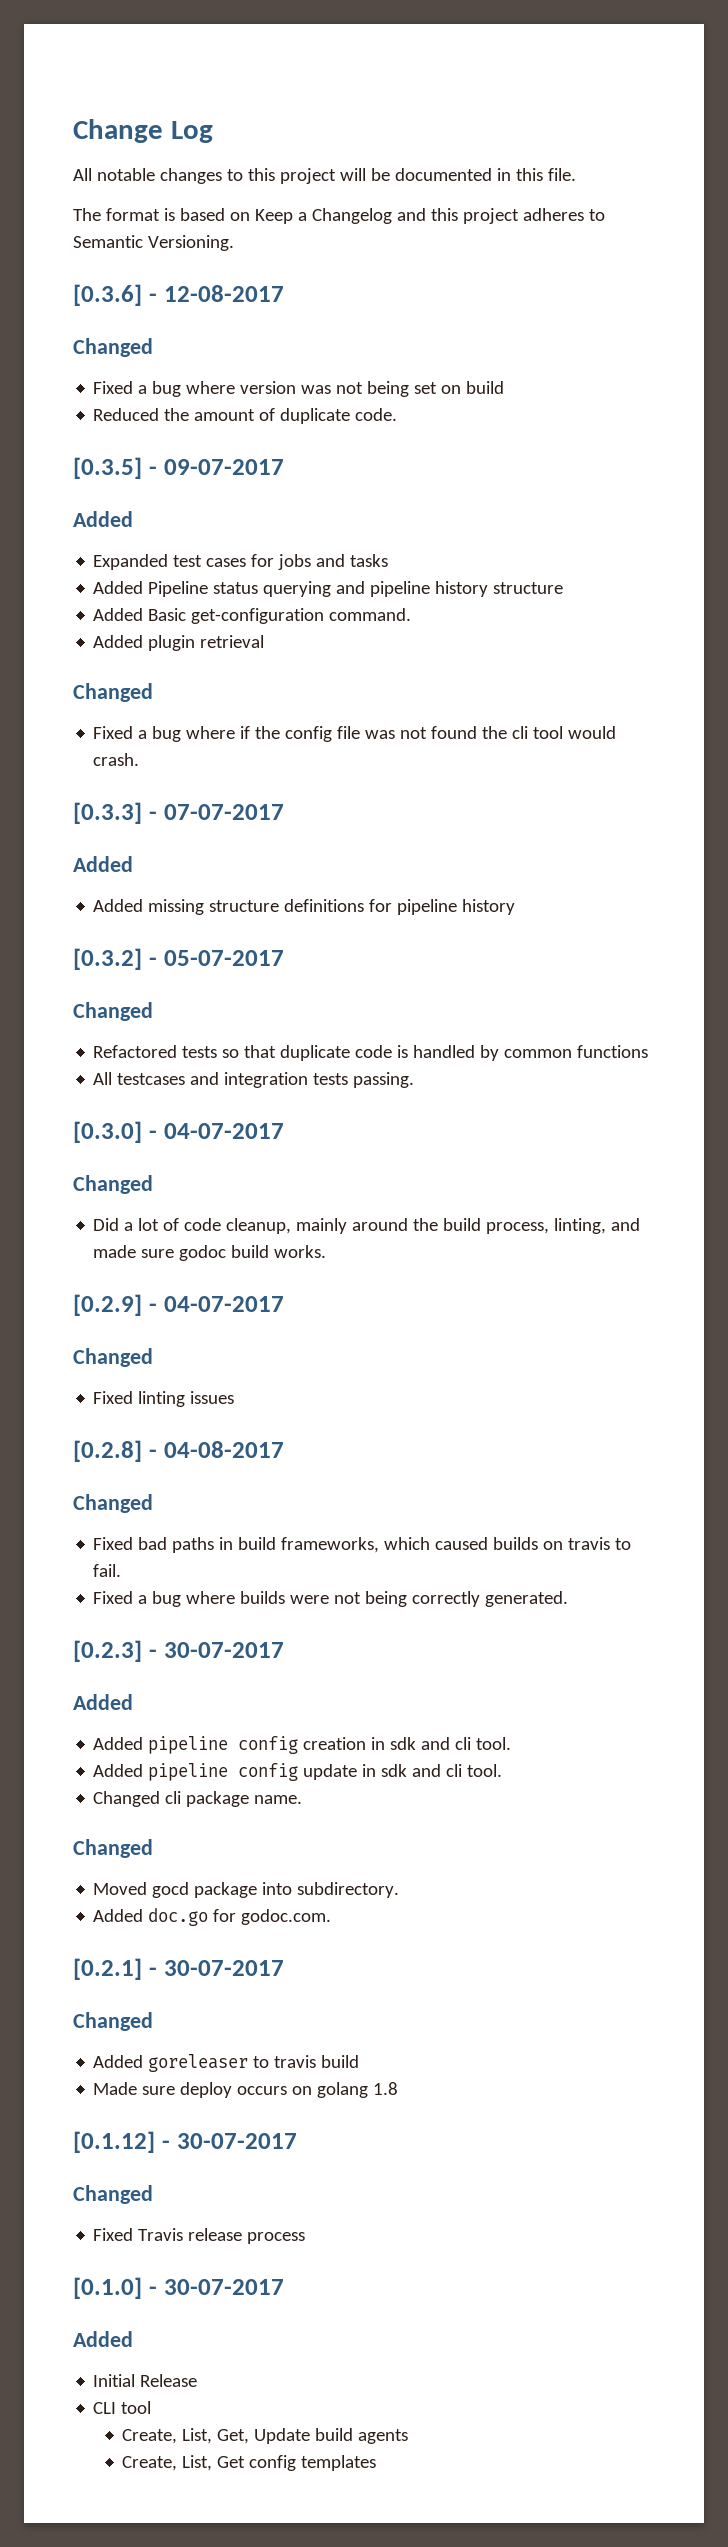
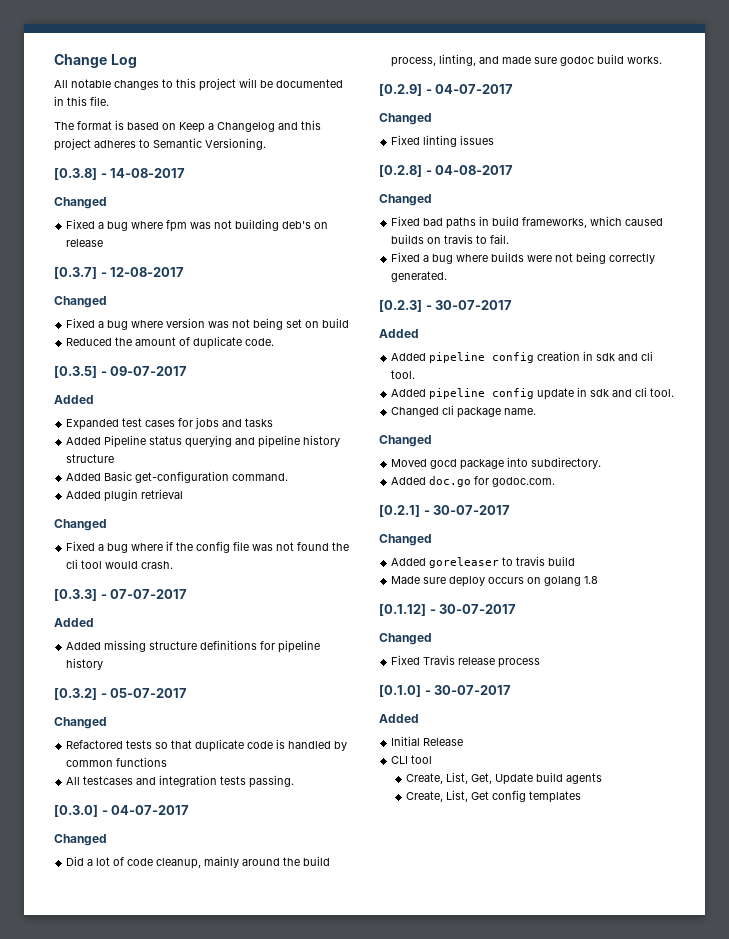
[73,284,142,306] [0.3.6] -> [54,168,186,180] [54,197,107,209] [66,219,329,232] [66,239,104,247] [54,267,97,279] [0.3.8] - 14-08-2017 // Changed // Fixed a bug where fpm was not building deb's on release // [0.3.7]

